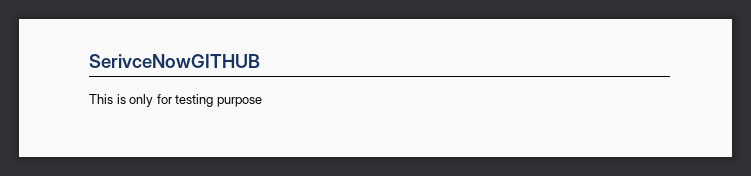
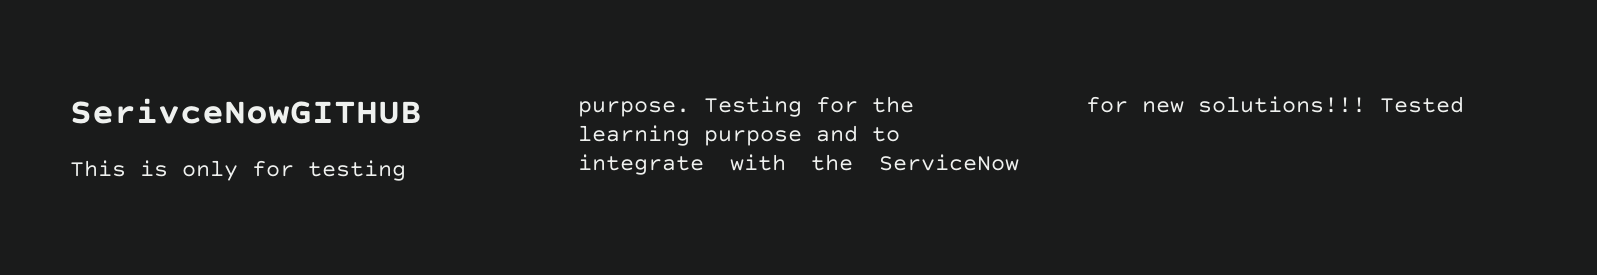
[216,97,262,107] purpose -> [578,96,914,117] [578,125,900,146] [578,154,1019,175] [1086,96,1464,113] purpose. Testing for the learning purpose and to integrate with the ServiceNow for new solutions!!! Tested

